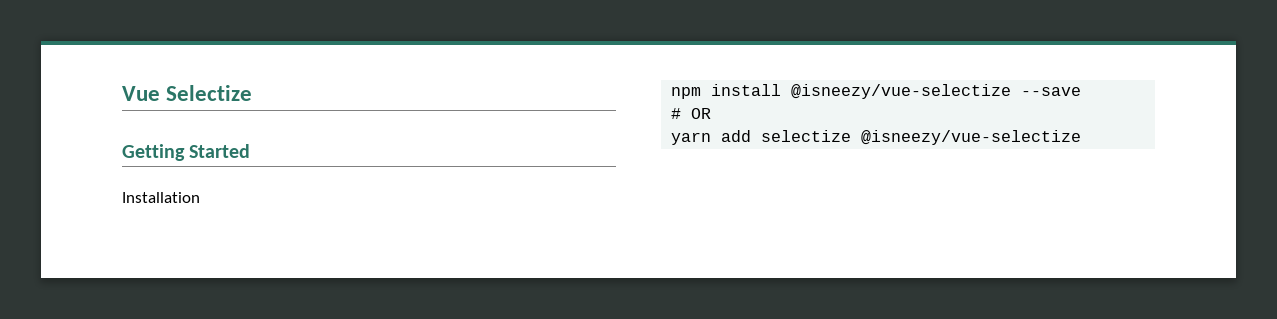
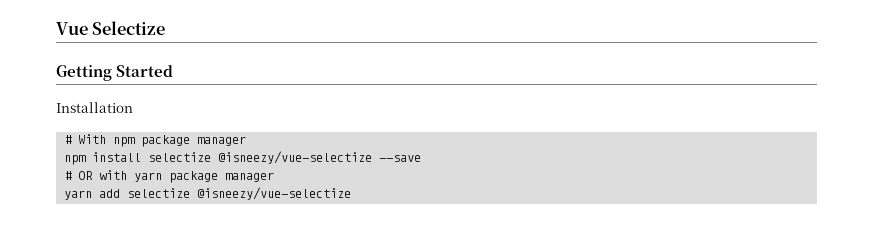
(200, 197) none -> [64,134,247,147] // # With npm package manager
(782, 90) none -> [148,152,212,162] selectize
(712, 113) none -> [99,170,275,183] with yarn package manager

